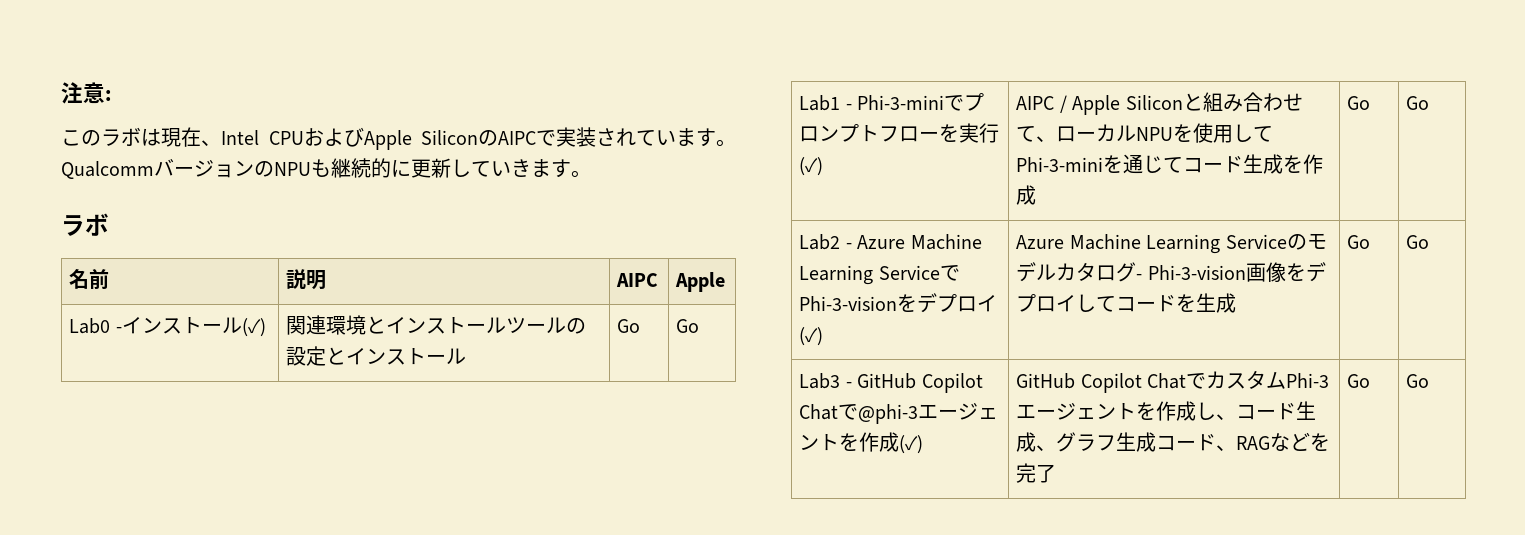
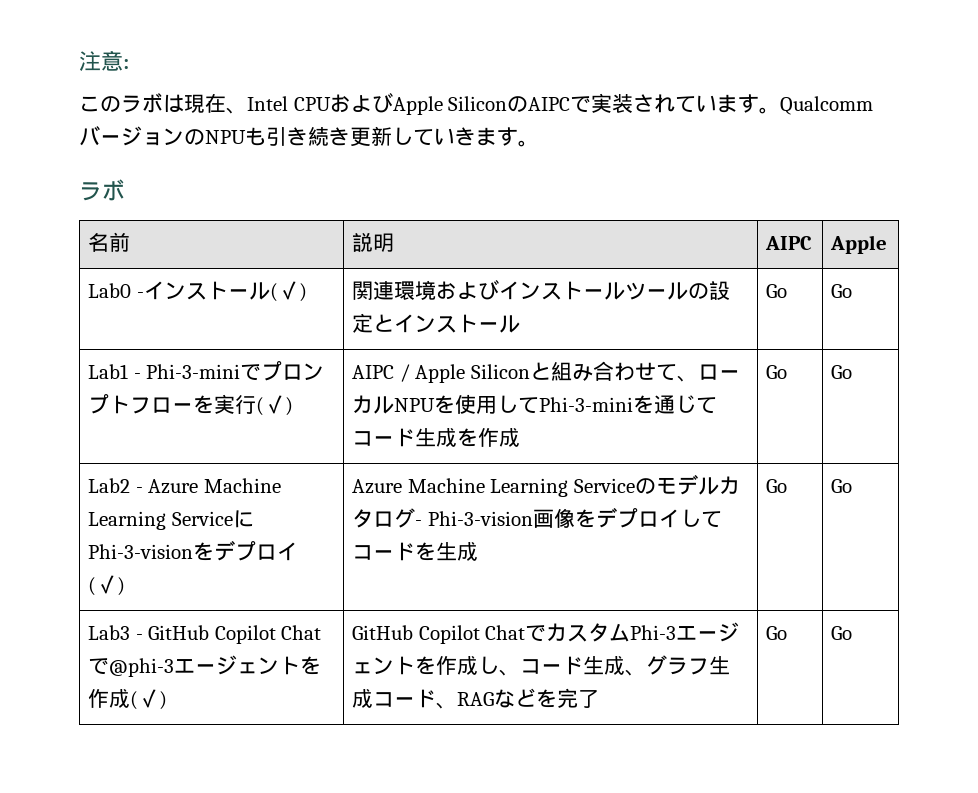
[331,158,411,178] 継続的に -> [266,127,350,146] 引き続き
[366,316,387,334] と -> [436,280,500,300] および
[939,265,960,281] で -> [232,510,254,528] に

